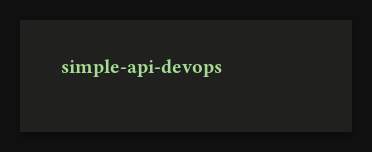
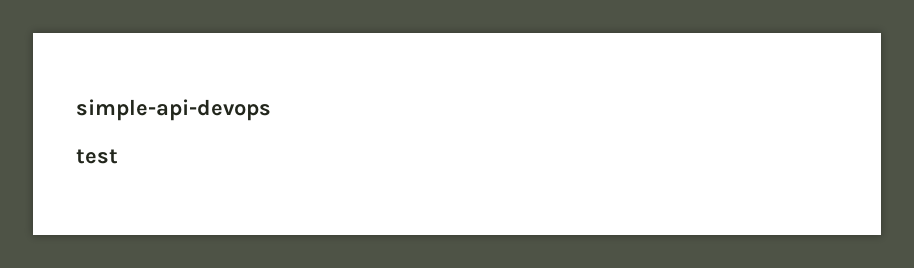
(222, 68) none -> [76,149,118,164] // test

